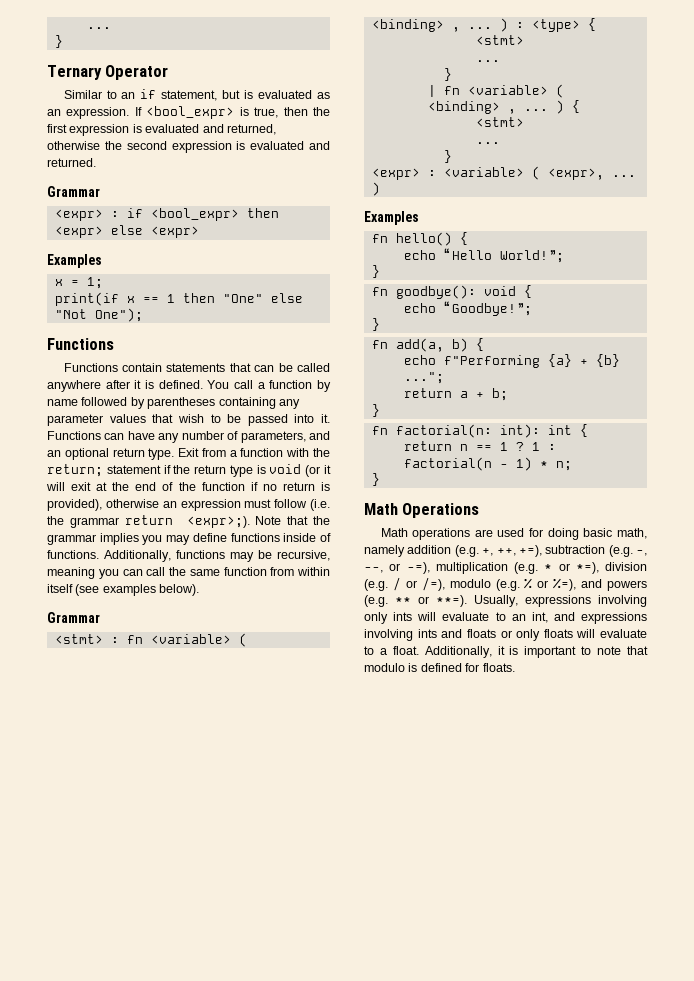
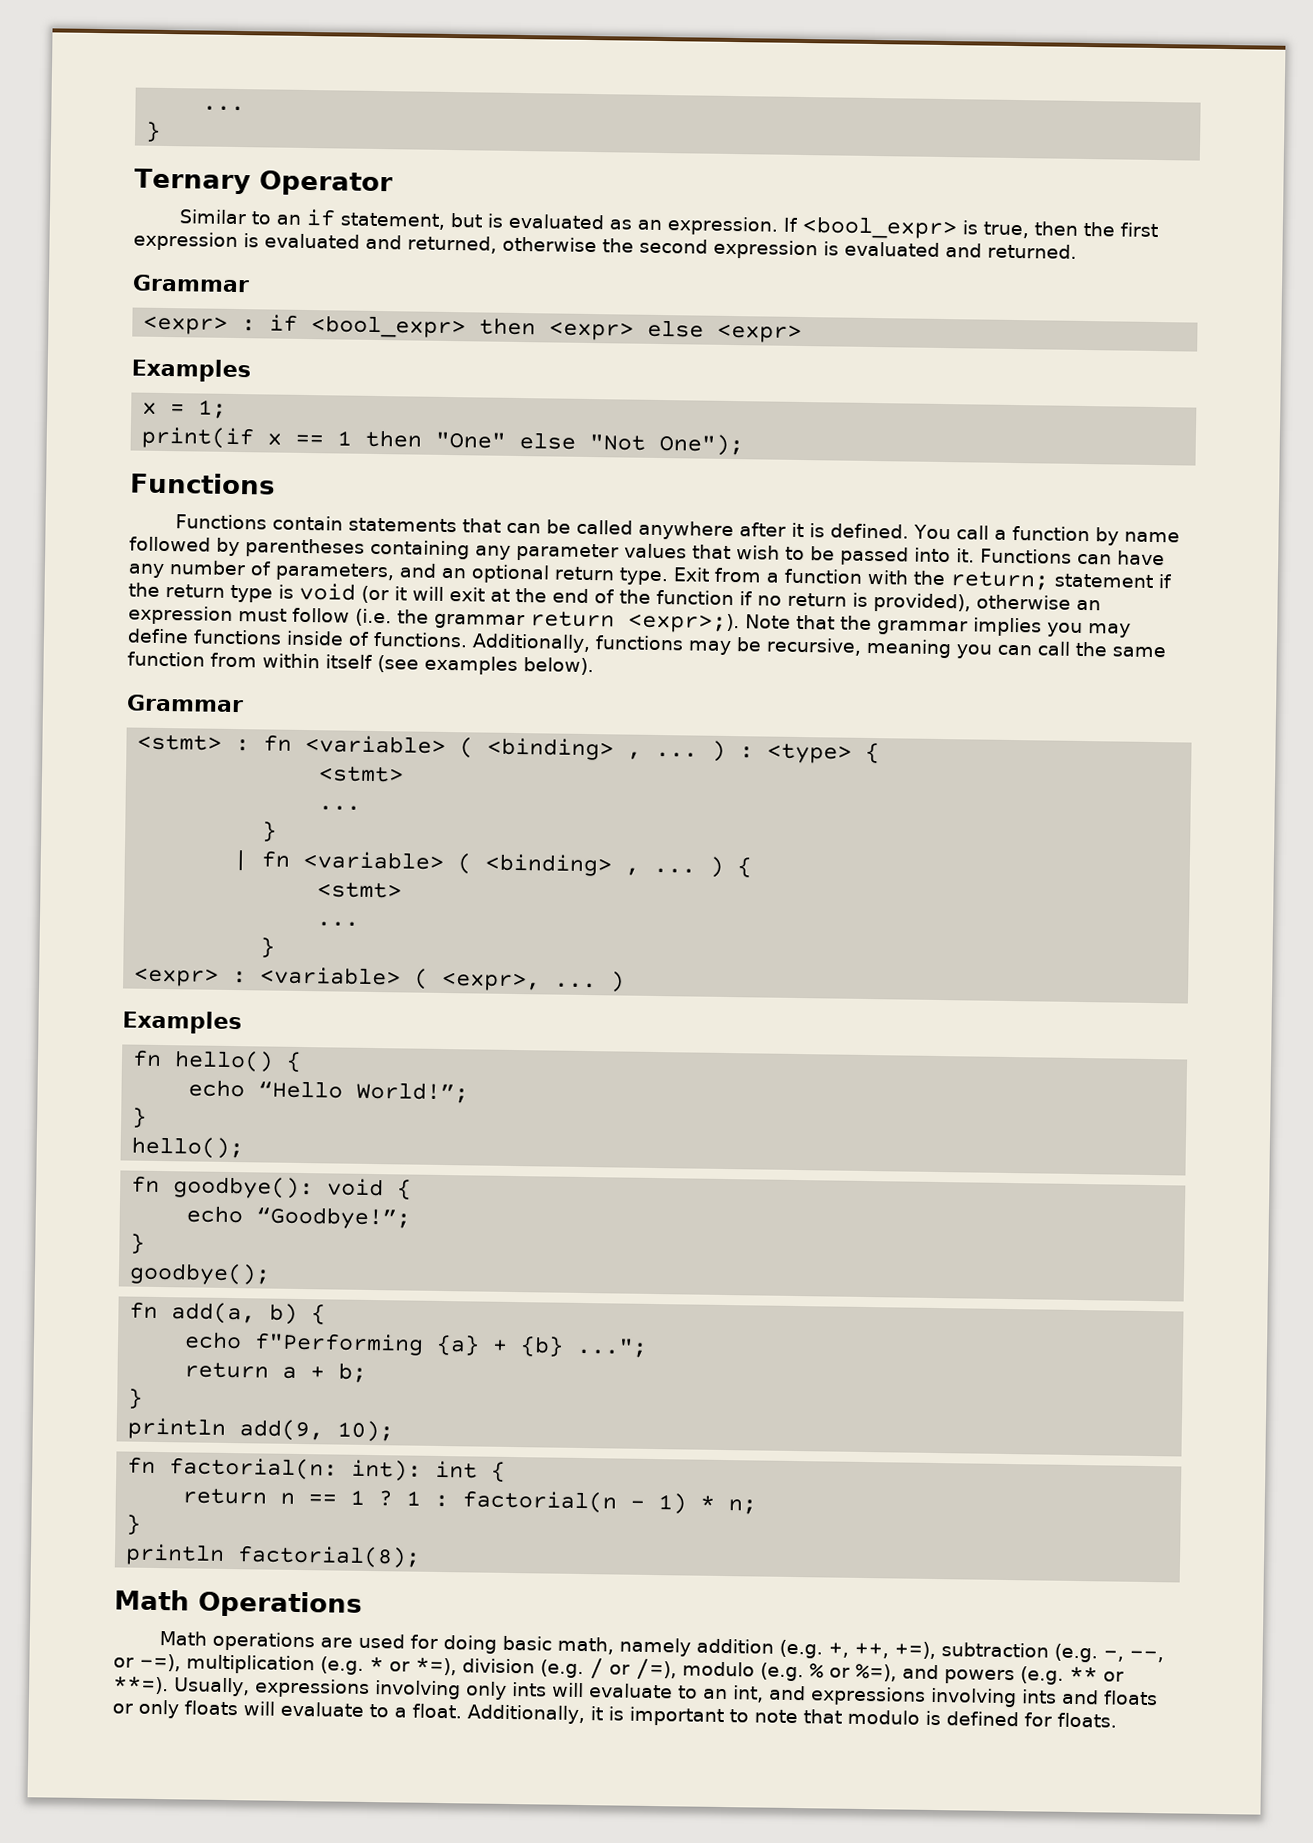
(380, 271) none -> [131,1136,245,1160] // hello();
(380, 324) none -> [129,1262,272,1286] // goodbye();
(380, 410) none -> [127,1417,395,1443] // println add(9, 10);
(380, 479) none -> [125,1543,422,1569] // println factorial(8);

